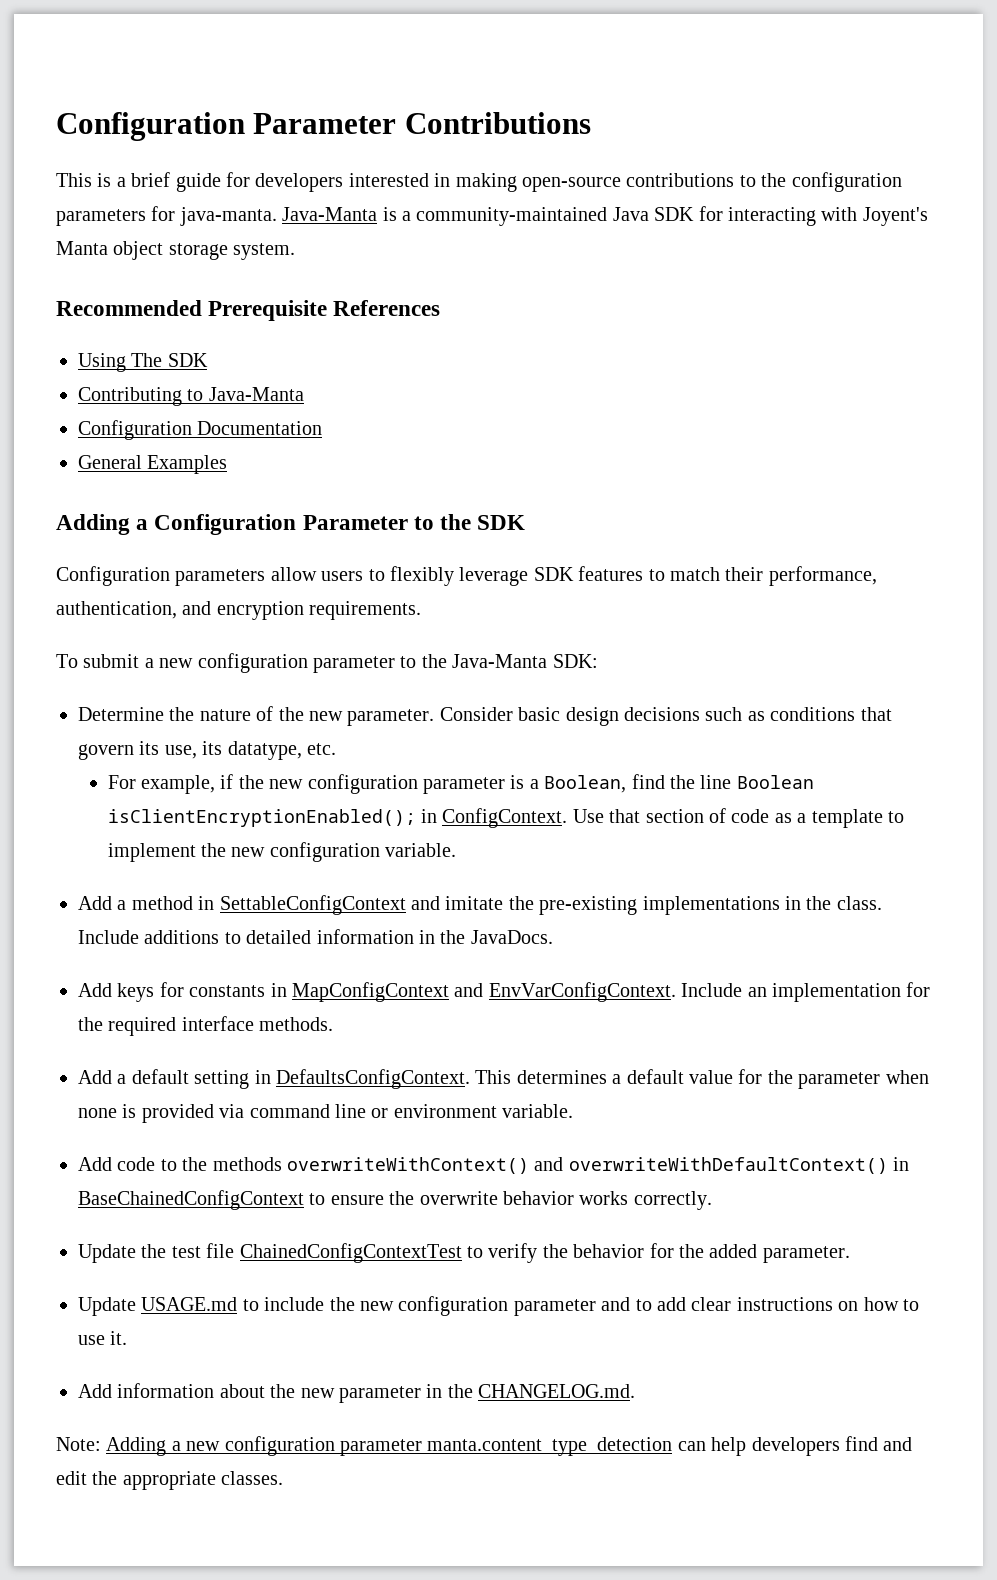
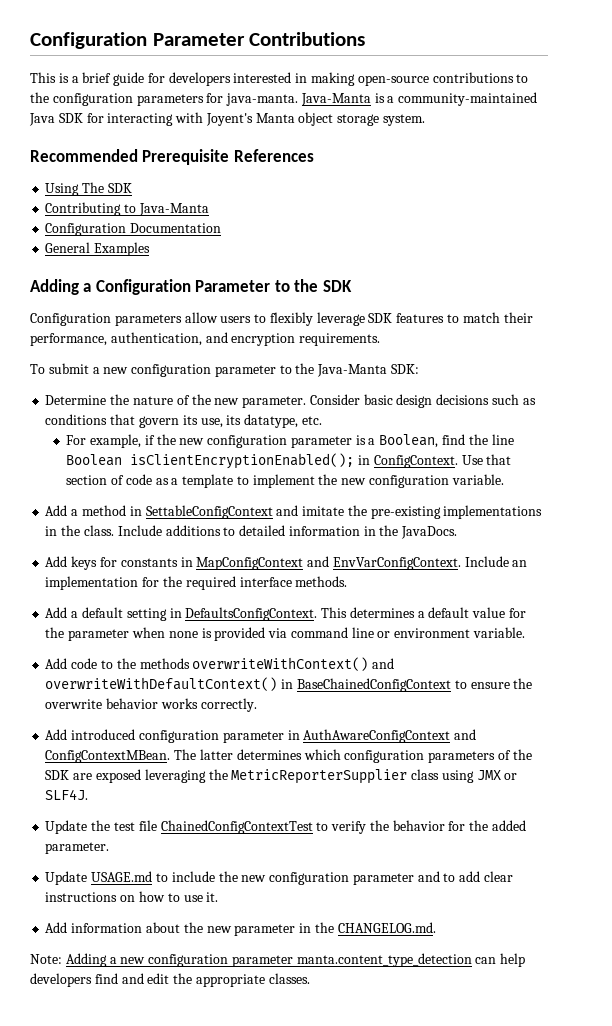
(712, 1200) none -> [45,729,477,743] [45,749,532,763] [45,769,518,784] [45,789,89,800] // Add introduced configuration parameter in AuthAwareConfigContext and ConfigContextMBean. The latter determines which configuration parameters of the SDK are exposed leveraging the MetricReporterSupplier class using JMX or SLF4J.

